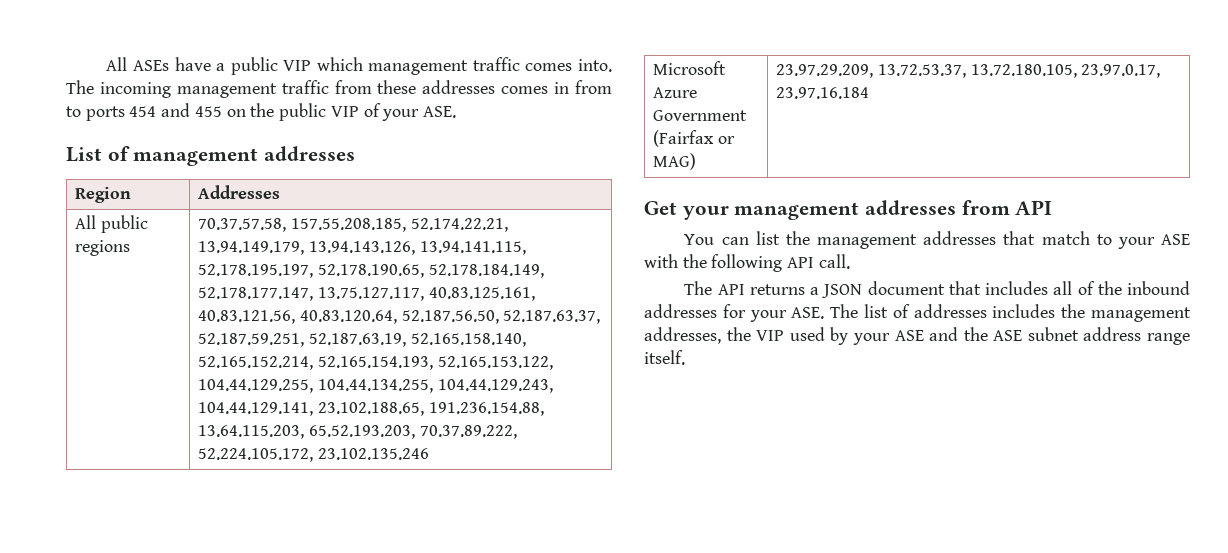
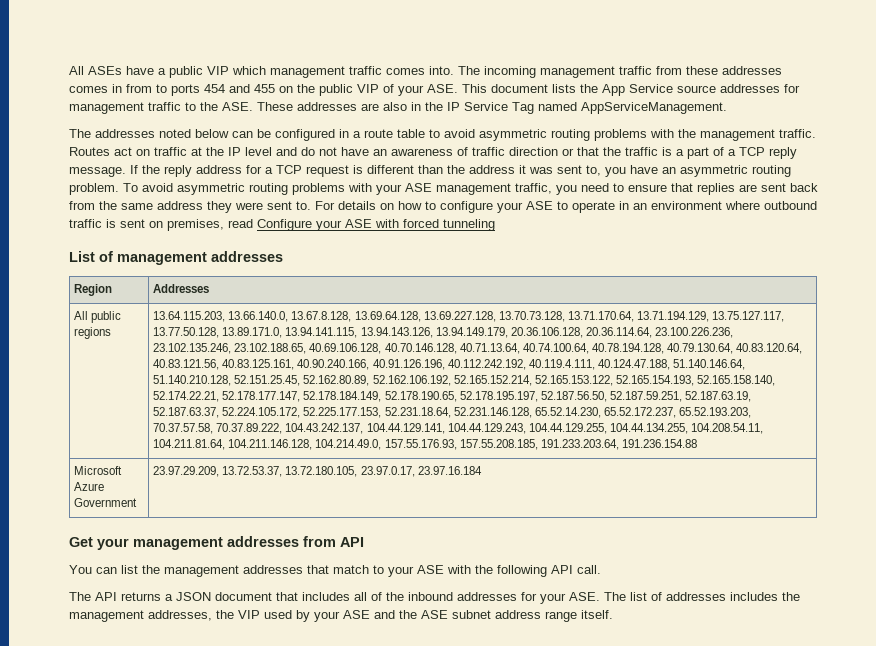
(456, 112) none -> [462,84,800,96] [69,102,727,114] [69,129,816,141] [69,147,797,159] [69,165,791,177] [69,183,818,195] [69,201,817,213] [69,219,495,231] This document lists the App Service source addresses for management traffic to the ASE. These addresses are also in the IP Service Tag named AppServiceManagement. // The addresses noted below can be configured in a route table to avoid asymmetric routing problems with the management traffic. Routes act on traffic at the IP level and do not have an awareness of traffic direction or that the traffic is a part of a TCP reply message. If the reply address for a TCP request is different than the address it was sent to, you have an asymmetric routing problem. To avoid asymmetric routing problems with your ASE management traffic, you need to ensure that replies are sent back from the same address they were sent to. For details on how to configure your ASE to operate in an environment where outbound traffic is sent on premises, read Configure your ASE with forced tunneling
[198,218,508,232] [198,241,526,255] [198,264,544,278] [198,287,535,301] [198,310,601,324] [198,333,526,347] [198,356,553,370] [198,379,553,393] [198,402,544,416] [198,425,517,439] [198,448,429,462] 70.37.57.58, 157.55.208.185, 52.174.22.21, 13.94.149.179, 13.94.143.126, 13.94.141.115, 52.178.195.197, 52.178.190.65, 52.178.184.149, 52.178.177.147, 13.75.127.117, 40.83.125.161, 40.83.121.56, 40.83.120.64, 52.187.56.50, 52.187.63.37, 52.187.59.251, 52.187.63.19, 52.165.158.140, 52.165.152.214, 52.165.154.193, 52.165.153.122, 104.44.129.255, 104.44.134.255, 104.44.129.243, 104.44.129.141, 23.102.188.65, 191.236.154.88, 13.64.115.203, 65.52.193.203, 70.37.89.222, 52.224.105.172, 23.102.135.246 -> [153,311,785,322] [153,327,734,338] [153,343,803,354] [153,359,746,370] [153,375,776,386] [153,391,752,402] [153,407,752,418] [153,423,764,434] [153,439,697,450] 13.64.115.203, 13.66.140.0, 13.67.8.128, 13.69.64.128, 13.69.227.128, 13.70.73.128, 13.71.170.64, 13.71.194.129, 13.75.127.117, 13.77.50.128, 13.89.171.0, 13.94.141.115, 13.94.143.126, 13.94.149.179, 20.36.106.128, 20.36.114.64, 23.100.226.236, 23.102.135.246, 23.102.188.65, 40.69.106.128, 40.70.146.128, 40.71.13.64, 40.74.100.64, 40.78.194.128, 40.79.130.64, 40.83.120.64, 40.83.121.56, 40.83.125.161, 40.90.240.166, 40.91.126.196, 40.112.242.192, 40.119.4.111, 40.124.47.188, 51.140.146.64, 51.140.210.128, 52.151.25.45, 52.162.80.89, 52.162.106.192, 52.165.152.214, 52.165.153.122, 52.165.154.193, 52.165.158.140, 52.174.22.21, 52.178.177.147, 52.178.184.149, 52.178.190.65, 52.178.195.197, 52.187.56.50, 52.187.59.251, 52.187.63.19, 52.187.63.37, 52.224.105.172, 52.225.177.153, 52.231.18.64, 52.231.146.128, 65.52.14.230, 65.52.172.237, 65.52.193.203, 70.37.57.58, 70.37.89.222, 104.43.242.137, 104.44.129.141, 104.44.129.243, 104.44.129.255, 104.44.134.255, 104.208.54.11, 104.211.81.64, 104.211.146.128, 104.214.49.0, 157.55.176.93, 157.55.208.185, 191.233.203.64, 191.236.154.88
[653,130,735,147] [653,153,697,170] (Fairfax or MAG) -> (138, 502) none

